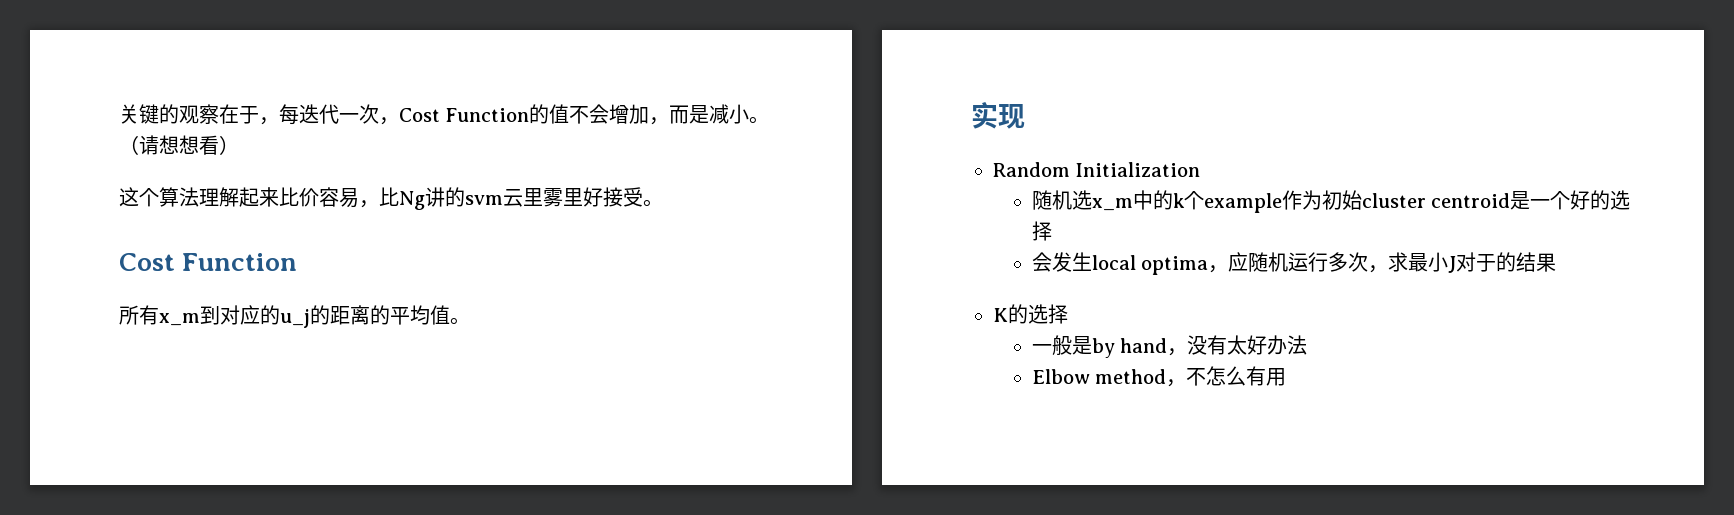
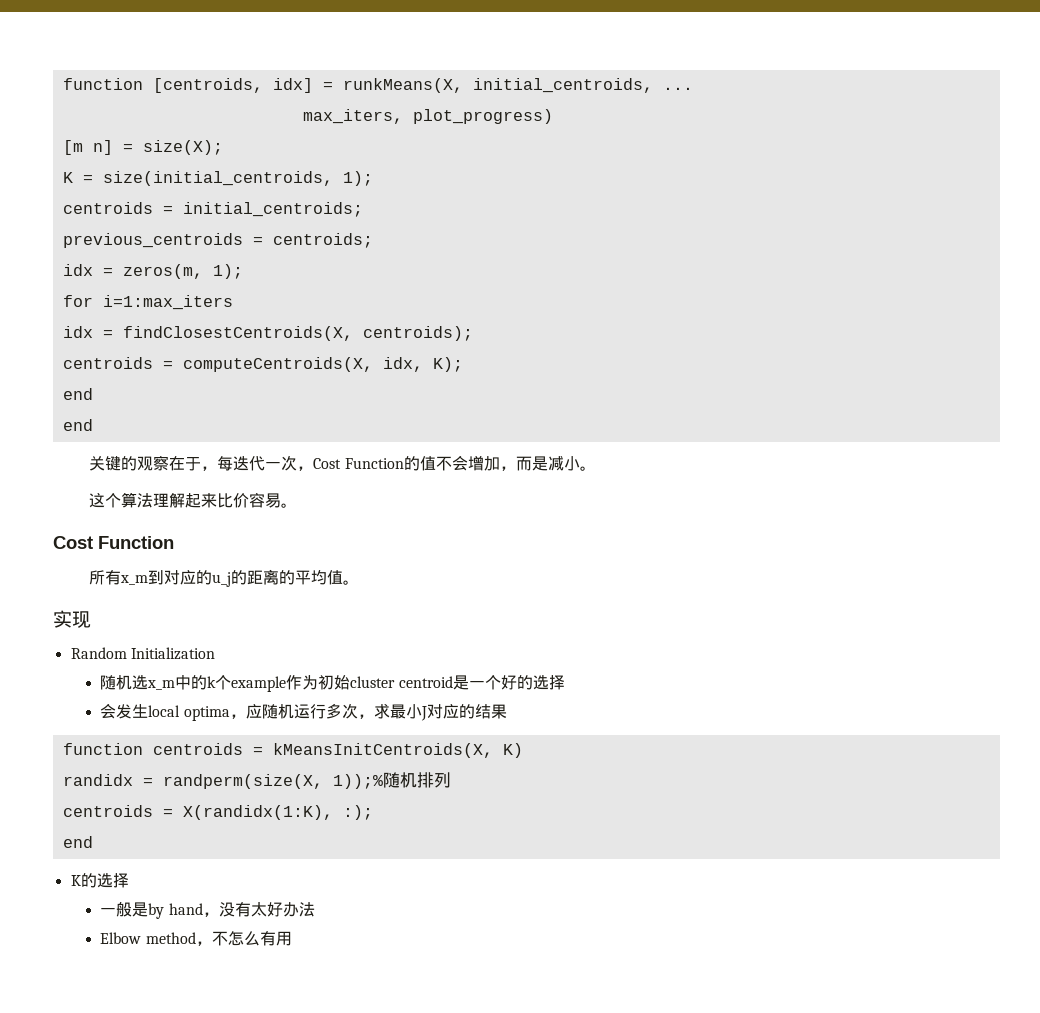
(119, 114) none -> [62,78,693,93] [302,109,553,124] [62,140,223,155] [62,171,373,186] [62,202,363,217] [62,233,373,248] [62,264,243,279] [62,295,233,310] [62,326,473,341] [62,357,463,372] [62,388,93,400] [62,419,93,431] function [centroids, idx] = runkMeans(X, initial_centroids, ... // max_iters, plot_progress) // [m n] = size(X); // K = size(initial_centroids, 1); // centroids = initial_centroids; // previous_centroids = centroids; // idx = zeros(m, 1); // for i=1:max_iters // idx = findClosestCentroids(X, centroids); // centroids = computeCentroids(X, idx, K); // end // end //
[119,135,239,155] （请想想看） -> (596, 468) none
[359,187,643,210] ，比Ng讲的svm云里雾里好接受 -> (282, 500) none
[1476,254,1497,272] 于 -> [442,704,459,719] 应
(1557, 262) none -> [62,743,523,758] [62,772,451,789] [62,805,373,820] [62,836,93,848] // function centroids = kMeansInitCentroids(X, K) // randidx = randperm(size(X, 1));%随机排列 // centroids = X(randidx(1:K), :); // end

